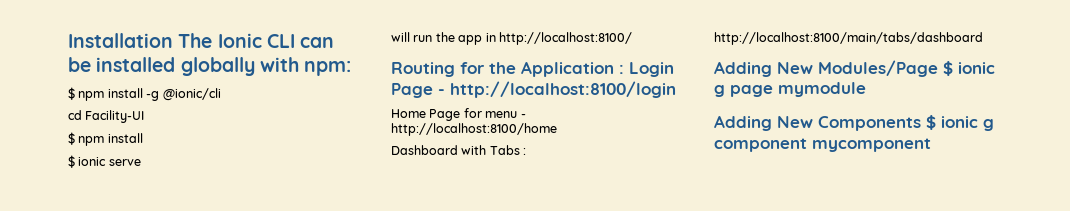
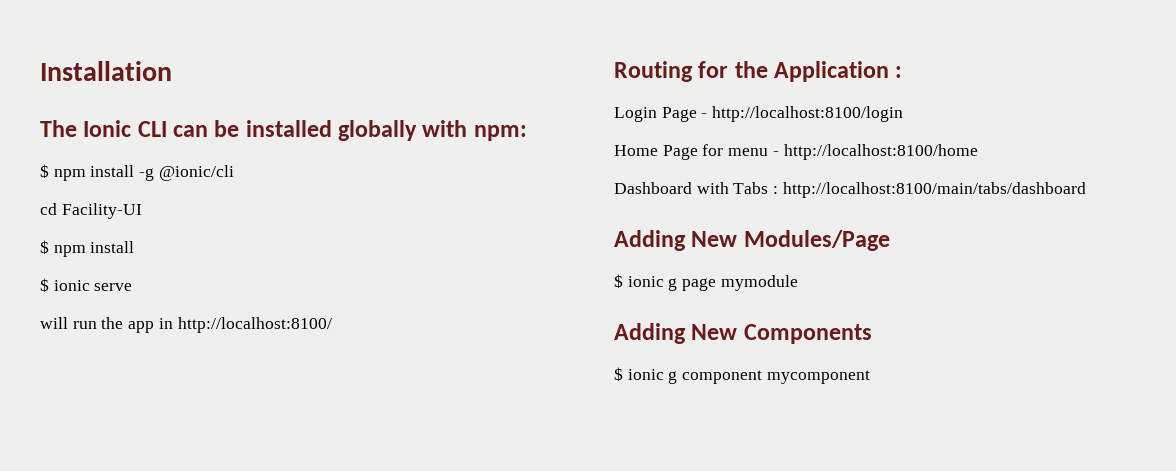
(173, 40) none -> (172, 71) //
(624, 69) none -> (903, 72) //
(938, 68) none -> (890, 240) //
(921, 123) none -> (872, 334) //

